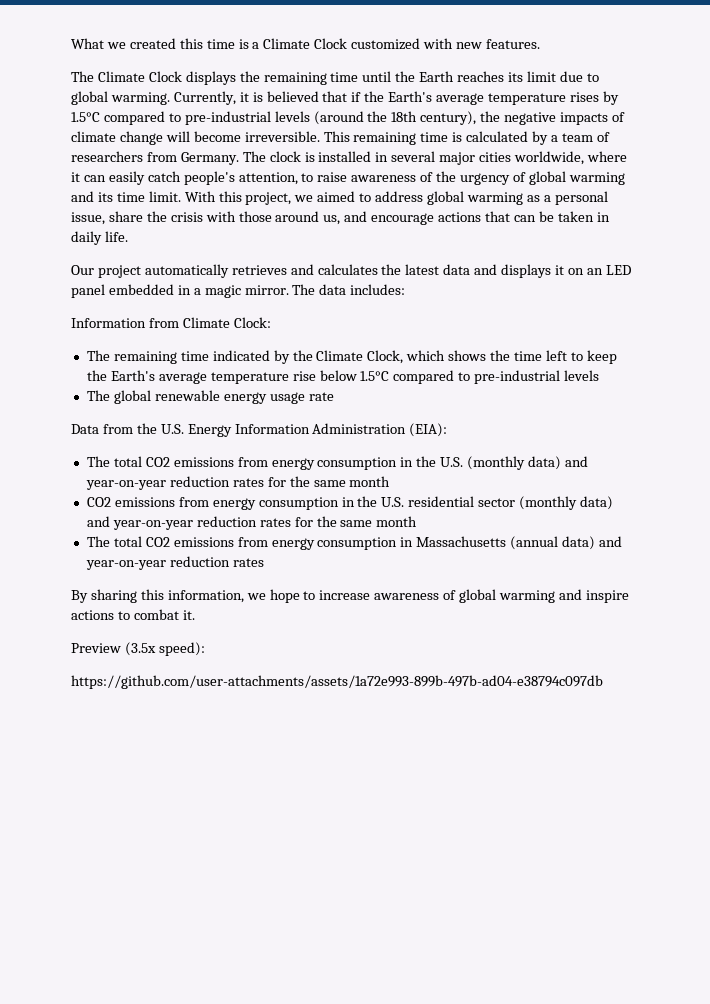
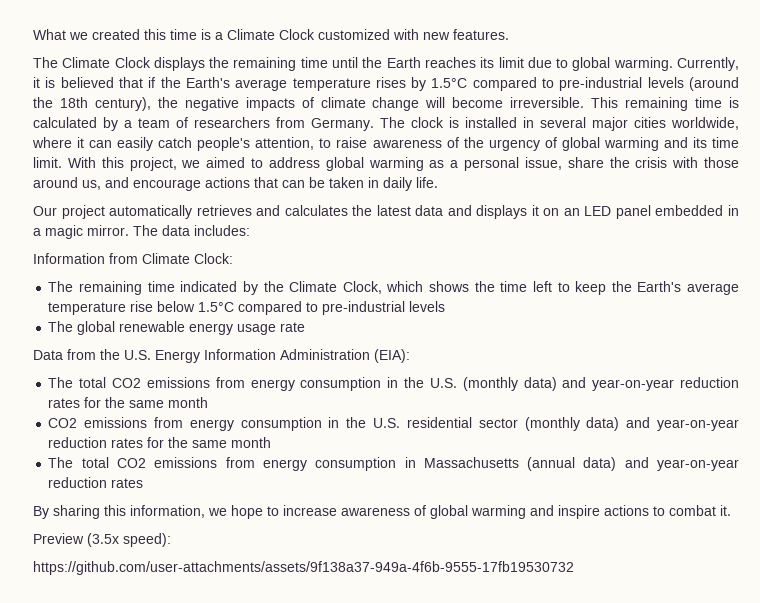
[71,675,603,689] https://github.com/user-attachments/assets/1a72e993-899b-497b-ad04-e38794c097db -> [33,561,574,575] https://github.com/user-attachments/assets/9f138a37-949a-4f6b-9555-17fb19530732

